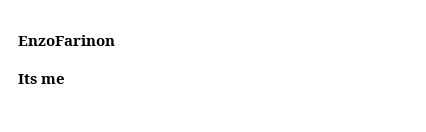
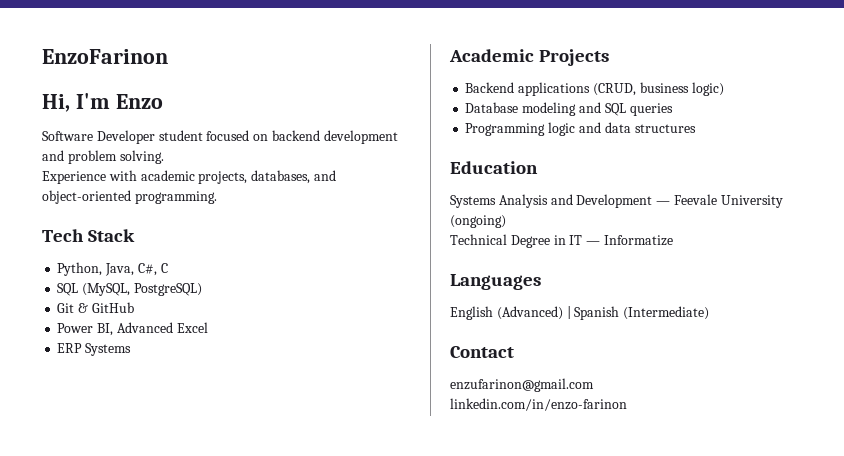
[18,74,66,84] Its me -> [42,93,163,112] [42,130,398,144] [42,150,164,164] [42,170,336,184] [42,190,217,204] [42,229,136,242] [57,262,168,276] [57,283,202,296] [57,302,134,313] [57,322,208,336] [57,343,132,356] [449,49,610,66] [465,82,724,96] [465,102,673,116] [465,122,696,136] [450,161,538,174] [450,194,783,208] [450,215,506,228] [450,234,673,248] [450,274,541,290] [450,306,710,320] [450,346,514,358] [450,378,594,392] [450,398,627,411] Hi, I'm Enzo // Software Developer student focused on backend development and problem solving. // Experience with academic projects, databases, and object-oriented programming. // Tech Stack // Python, Java, C#, C // SQL (MySQL, PostgreSQL) // Git & GitHub // Power BI, Advanced Excel // ERP Systems // Academic Projects // Backend applications (CRUD, business logic) // Database modeling and SQL queries // Programming logic and data structures // Education // Systems Analysis and Development — Feevale University (ongoing) // Technical Degree in IT — Informatize // Languages // English (Advanced) | Spanish (Intermediate) // Contact // enzufarinon@gmail.com // linkedin.com/in/enzo-farinon

